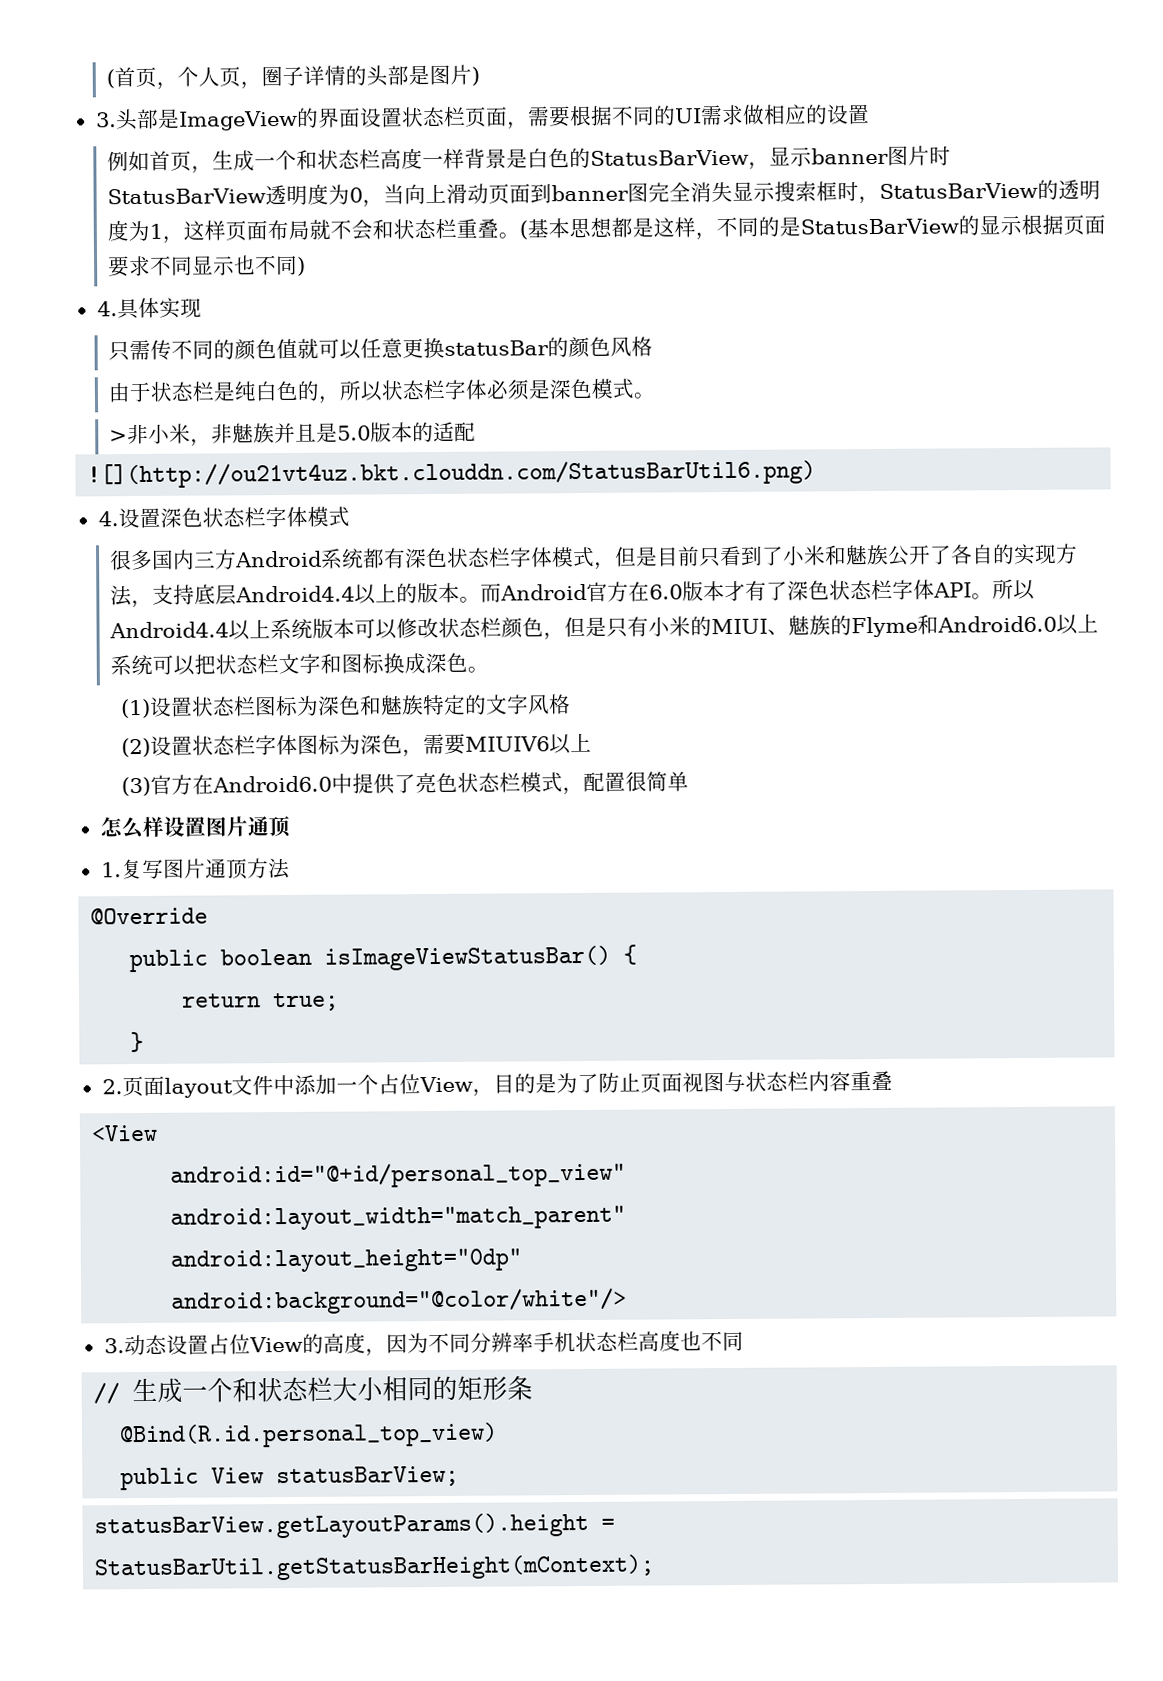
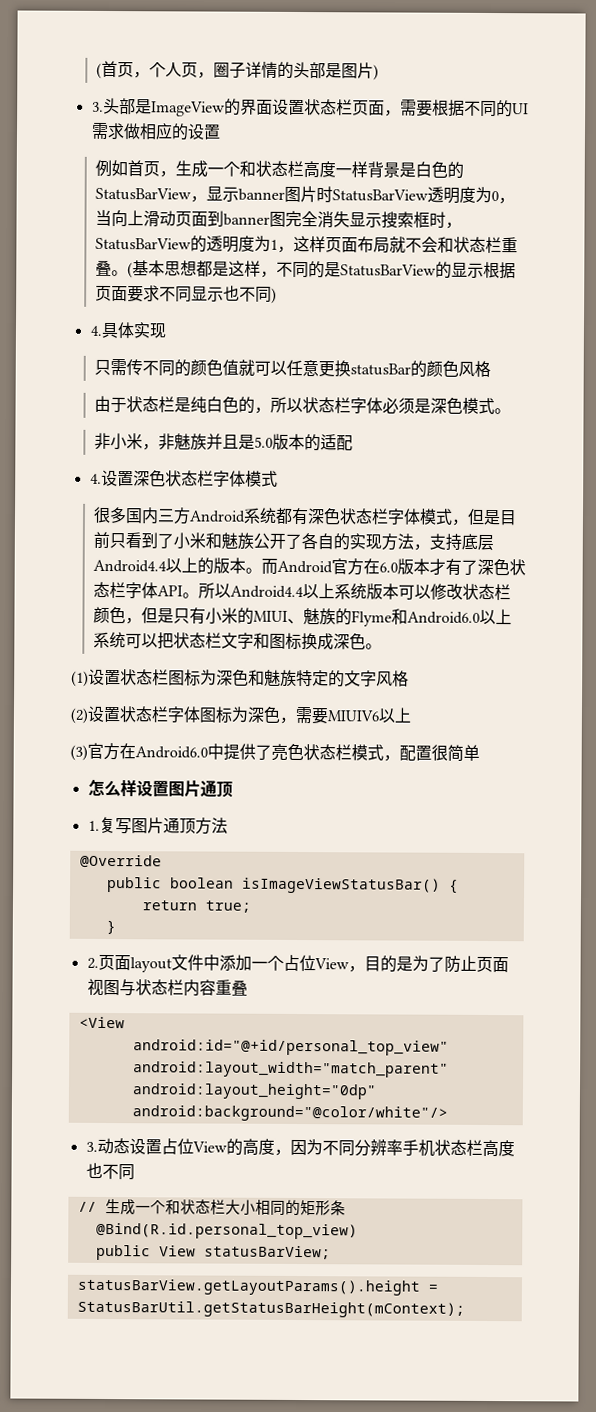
[109,430,129,443] > -> (511, 411) none
[87,459,817,489] // ![](http://ou21vt4uz.bkt.clouddn.com/StatusBarUtil6.png) -> (353, 442) none

